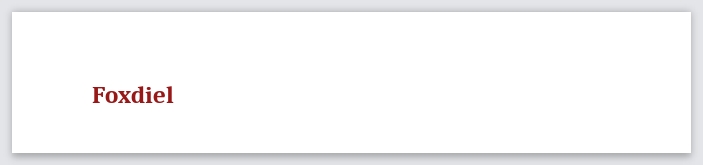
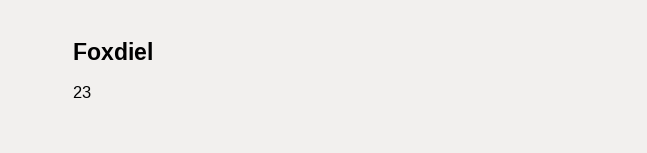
(174, 94) none -> [73,86,91,98] // 23

